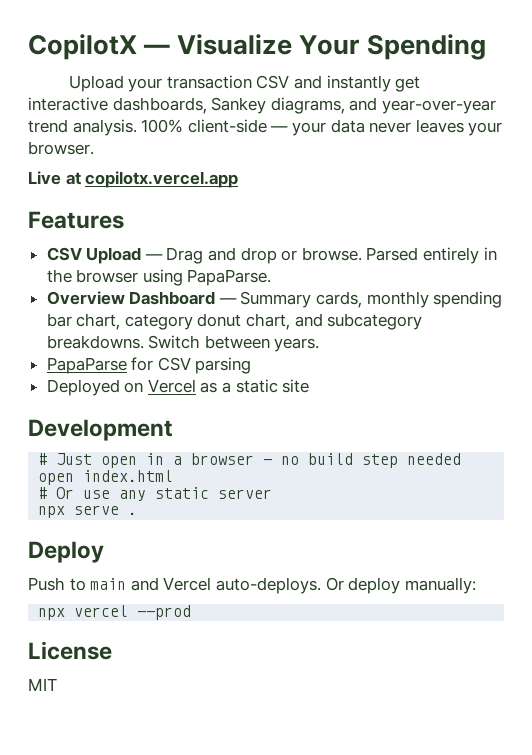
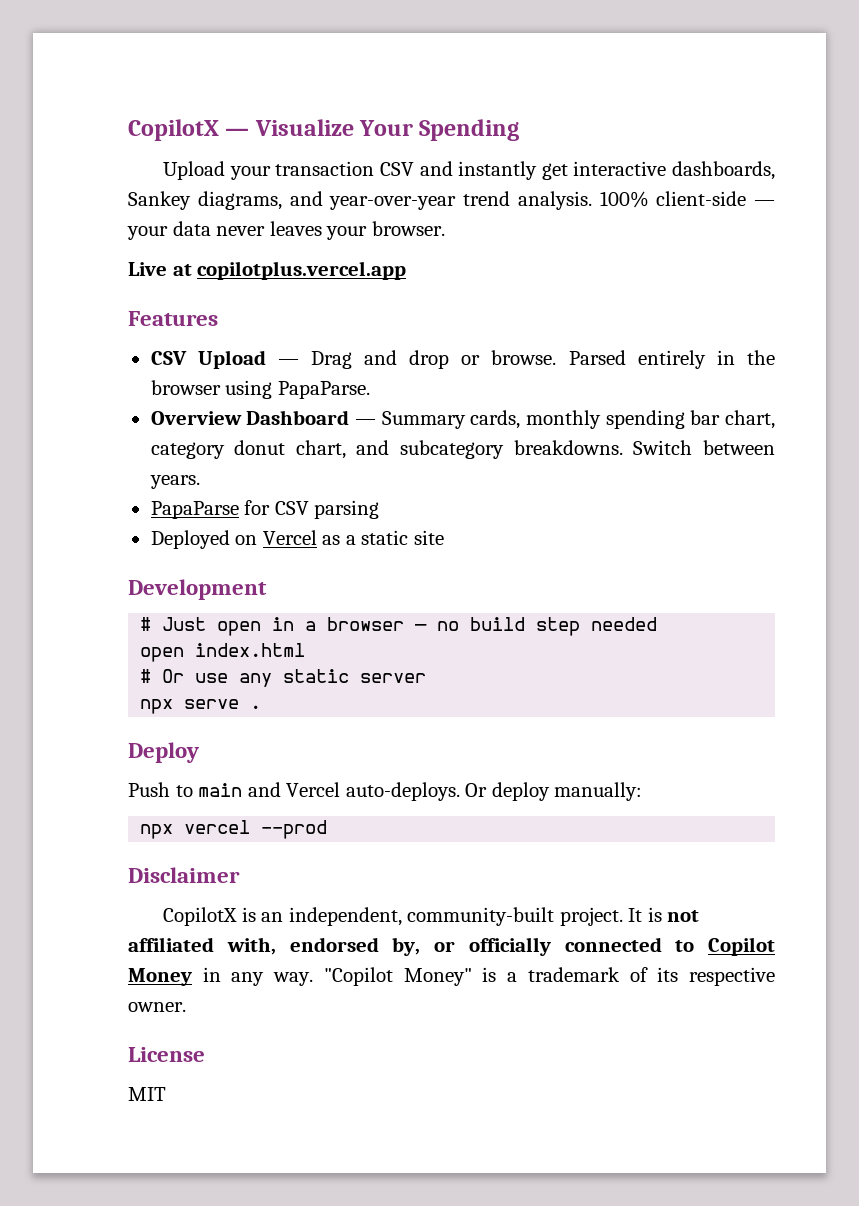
[85,171,239,188] copilotx.vercel.app -> [197,261,407,280] copilotplus.vercel.app
(192, 612) none -> [128,867,240,883] [163,907,700,926] [128,937,775,956] [128,967,776,986] [128,1002,186,1012] // Disclaimer // CopilotX is an independent, community-built project. It is not affiliated with, endorsed by, or officially connected to Copilot Money in any way. "Copilot Money" is a trademark of its respective owner.

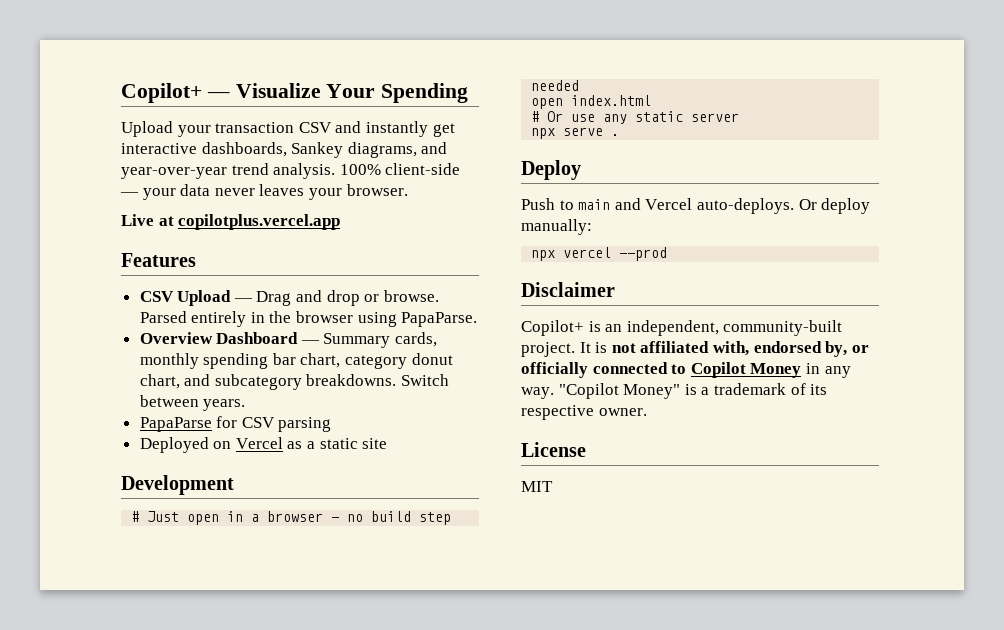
[128,119,219,141] CopilotX -> [121,83,202,103] Copilot+
[163,907,238,926] CopilotX -> [521,320,584,336] Copilot+

